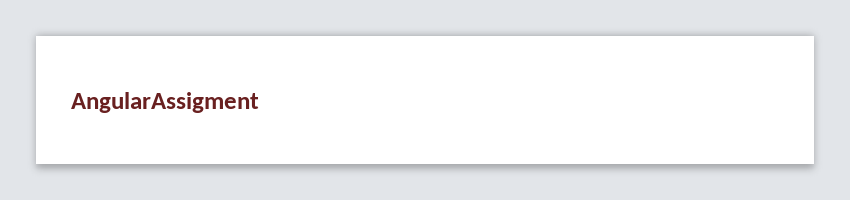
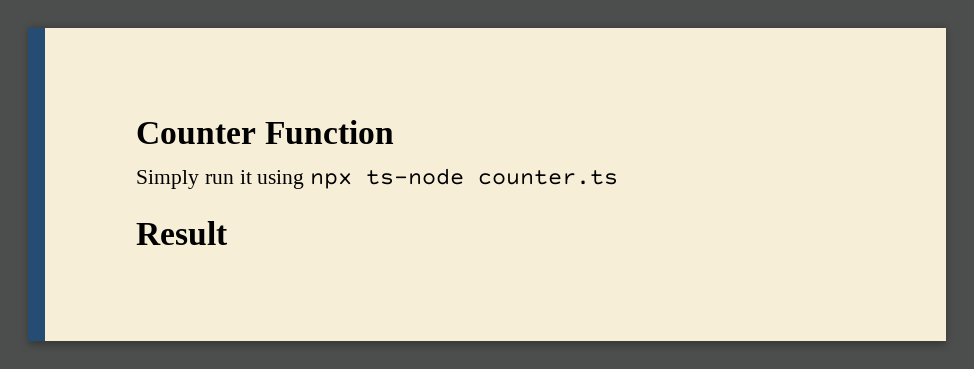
[71,92,259,113] AngularAssigment -> [136,120,395,144] [136,168,619,189] [136,221,228,245] Counter Function // Simply run it using npx ts-node counter.ts // Result

